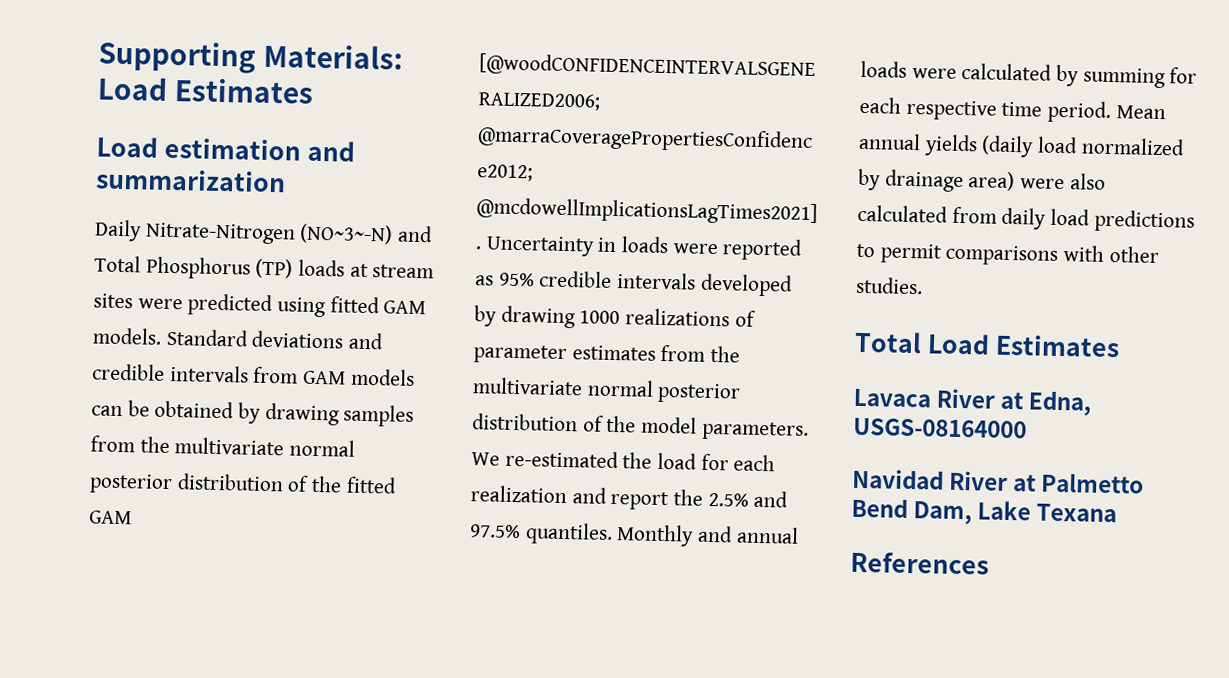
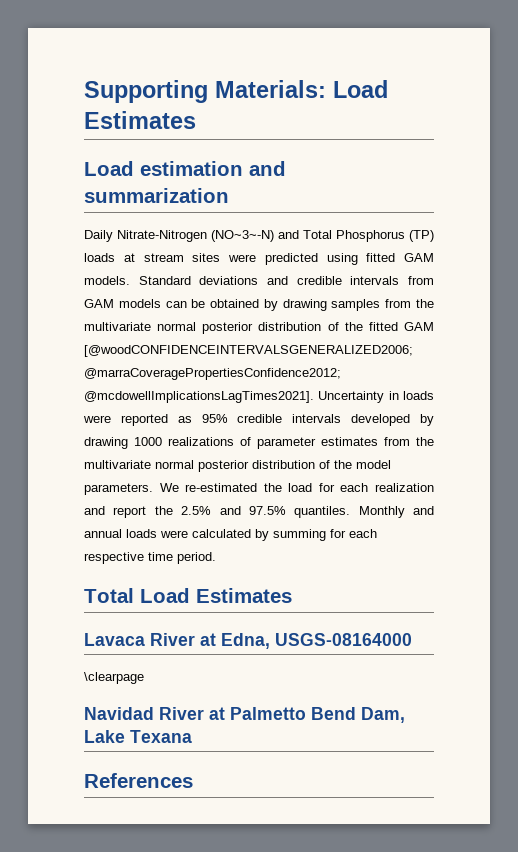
[1115,105,1166,120] [858,132,1185,158] [858,168,1106,193] [857,204,1195,233] [856,243,1159,266] [855,276,923,295] Mean annual yields (daily load normalized by drainage area) were also calculated from daily load predictions to permit comparisons with other studies. -> (216, 558) none
(1027, 428) none -> [84,672,144,684] // \clearpage

